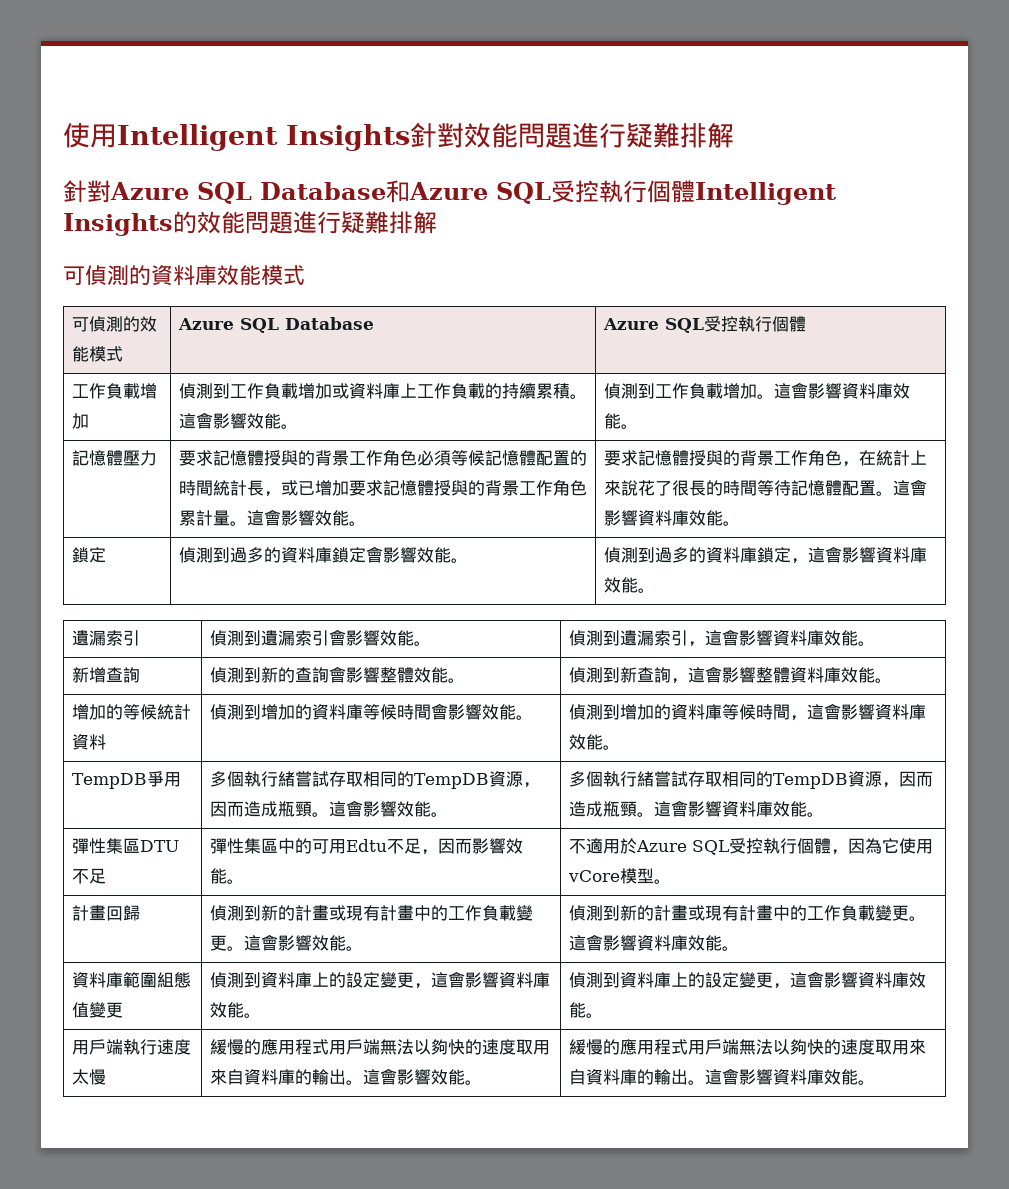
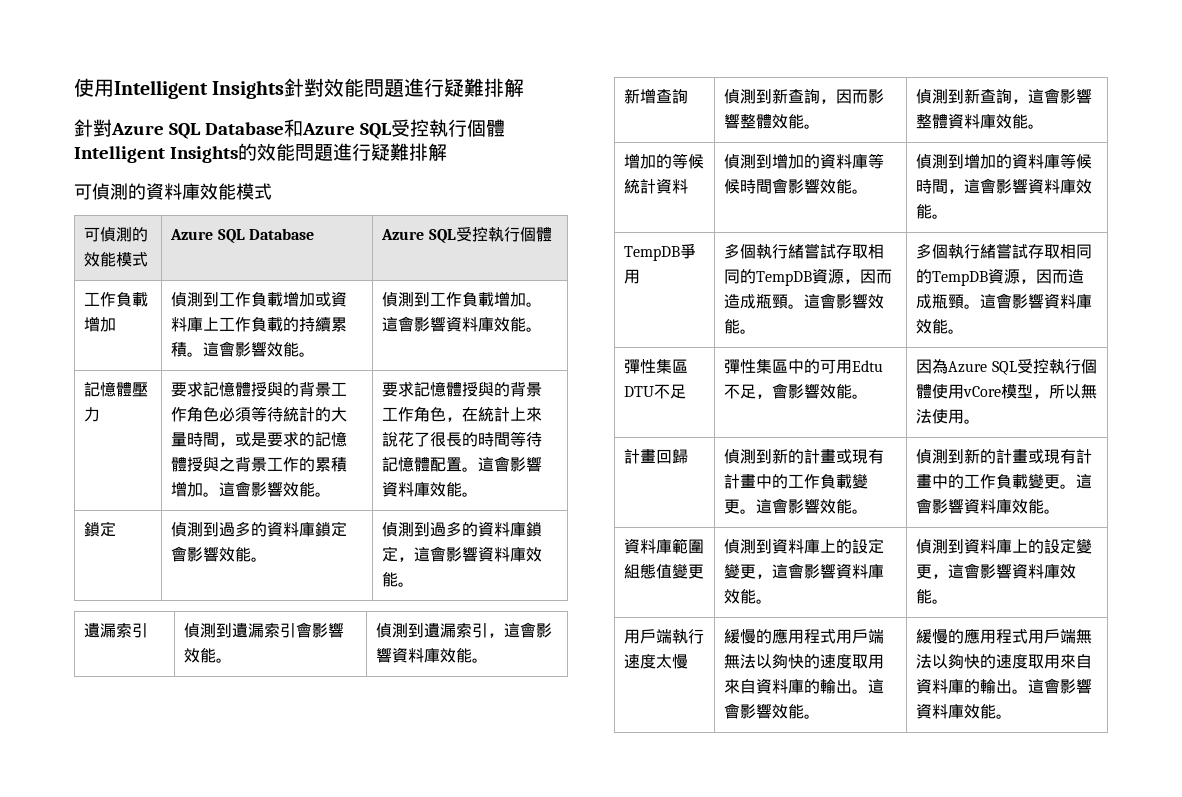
[467,450,587,466] [178,479,587,497] [178,510,230,526] 候記憶體配置的時間統計長，或已增加要求記憶體授與的背景工作角色累計量 -> [267,407,348,422] [171,431,348,447] [171,457,348,472] [171,481,204,497] 待統計的大量時間，或是要求的記憶體授與之背景工作的累積增加
[277,666,346,683] 的查詢會 -> [788,88,869,104] 查詢，因而
[437,838,523,854] [209,868,244,884] [568,838,899,855] 因而影響效能。 | 不適用於Azure SQL受控執行個體，因為它 -> [772,383,869,399] [916,359,1097,375] [916,384,933,399] 會影響效能。 | 因為Azure SQL受控執行個體
(654, 876) none -> [1033,384,1098,399] [916,409,965,424] ，所以無法使用

